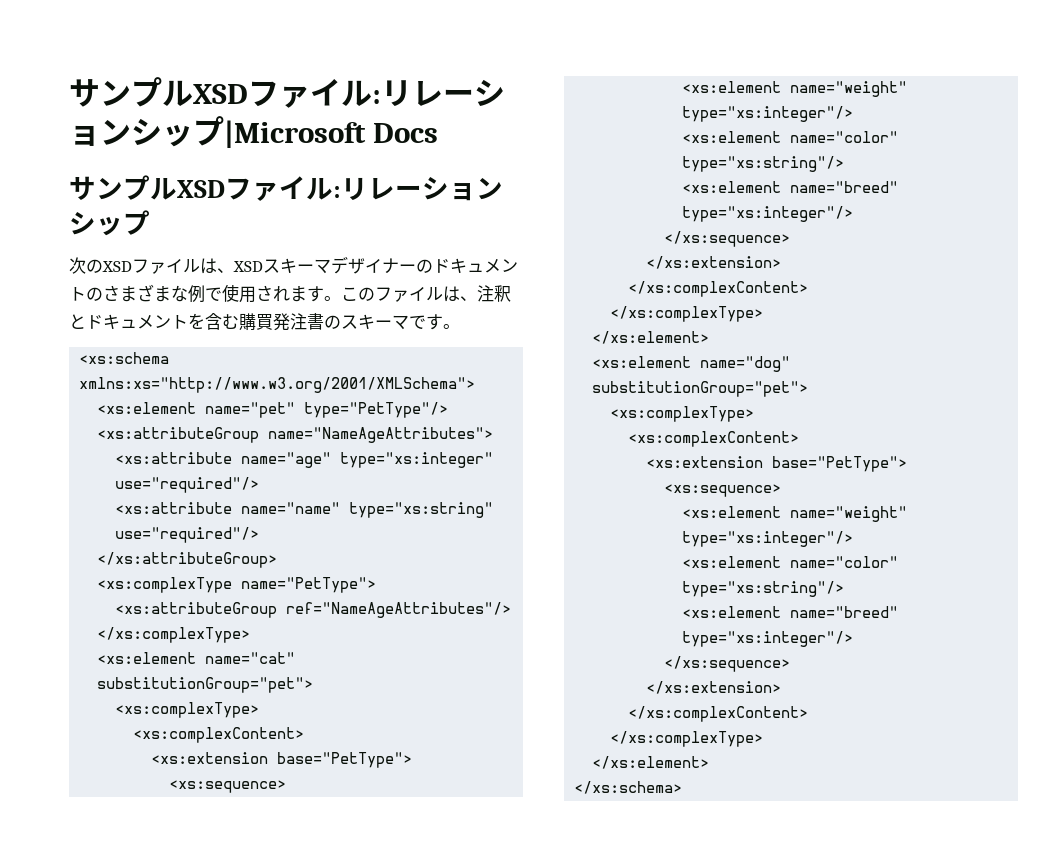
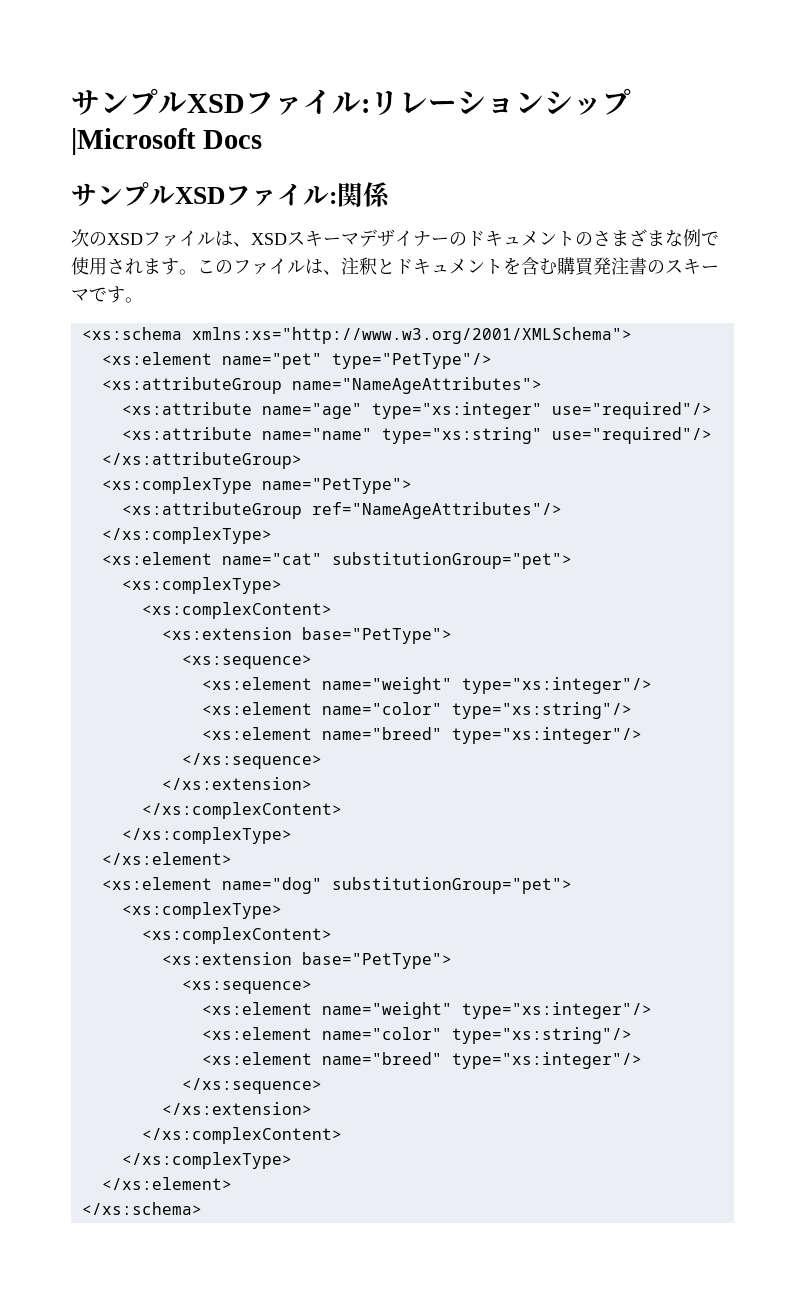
[341,177,503,201] [69,210,150,236] リレーションシップ -> [337,182,390,207] 関係

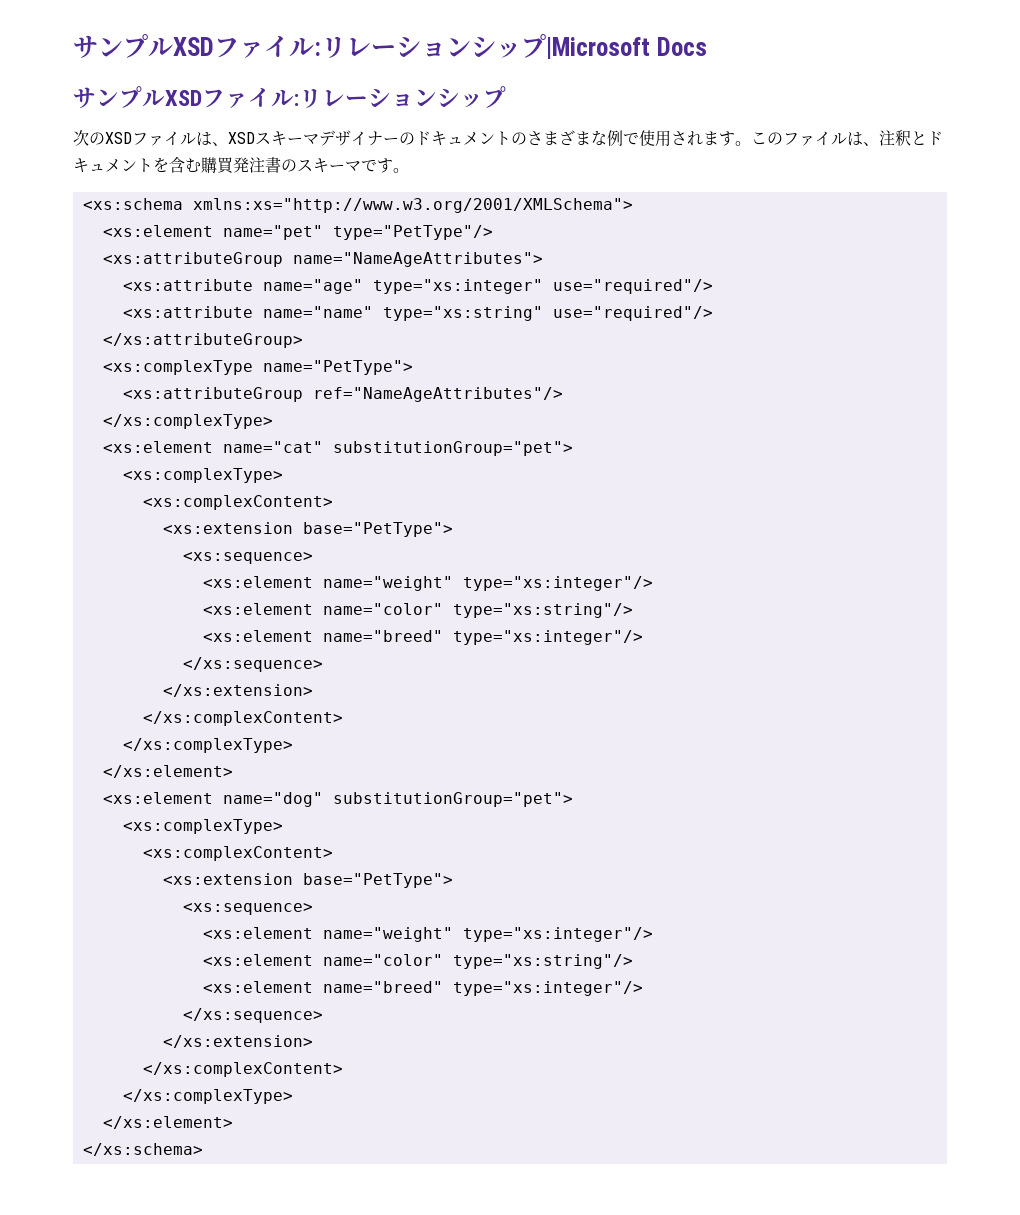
[337,182,390,207] 関係 -> [299,86,506,108] リレーションシップ

